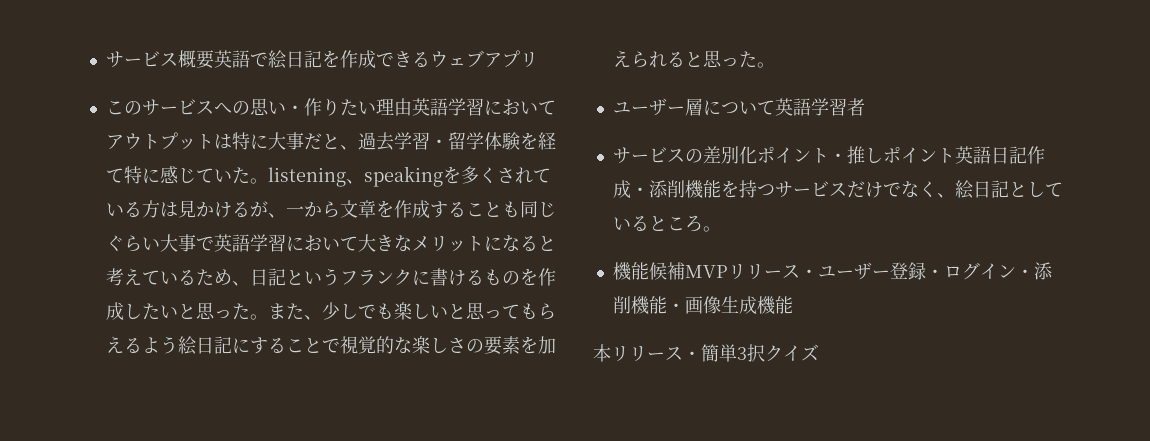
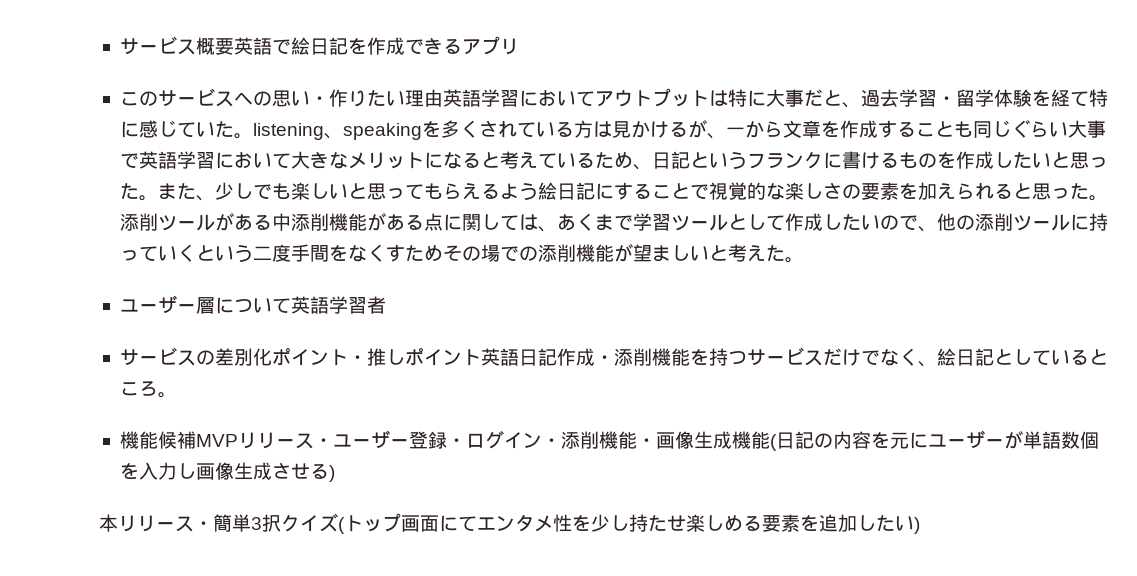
[429,50,484,68] ウェブ -> (462, 46) none
(775, 65) none -> [119,213,1108,232] [119,244,804,263] 添削ツールがある中添削機能がある点に関しては、あくまで学習ツールとして作成したいので、他の添削ツールに持っていくという二度手間をなくすためその場での添削機能が望ましいと考えた。
(793, 305) none -> [769,430,1099,451] [119,462,335,482] (日記の内容を元にユーザーが単語数個を入力し画像生成させる)
(819, 352) none -> [338,513,920,534] (トップ画面にてエンタメ性を少し持たせ楽しめる要素を追加したい)

